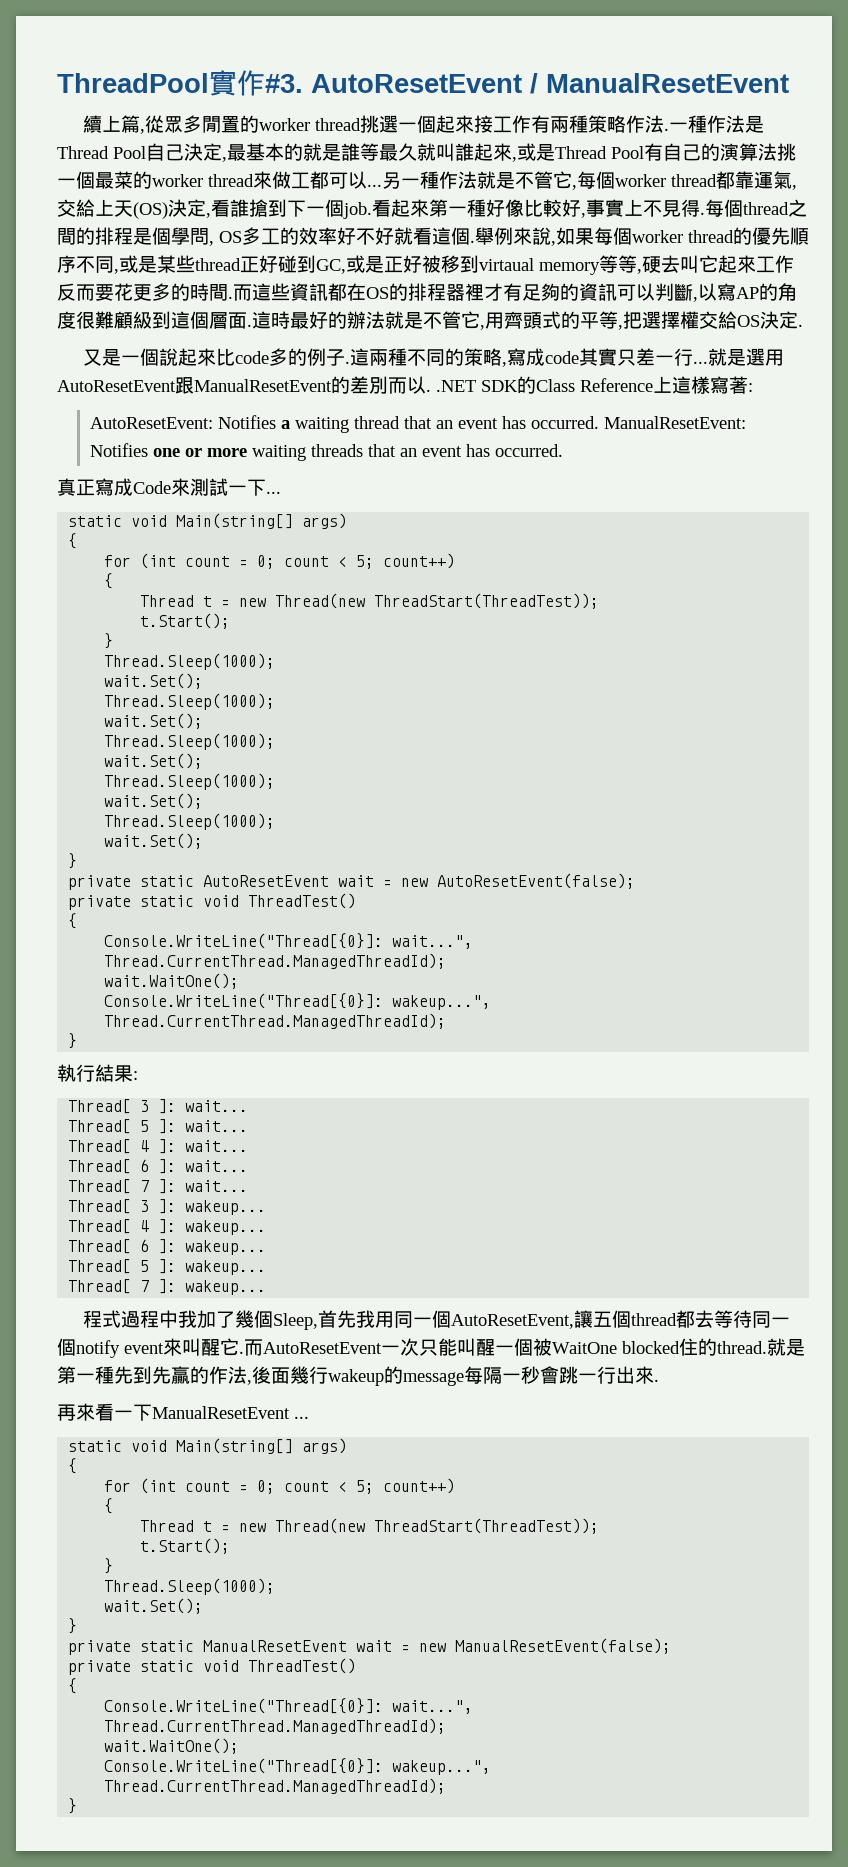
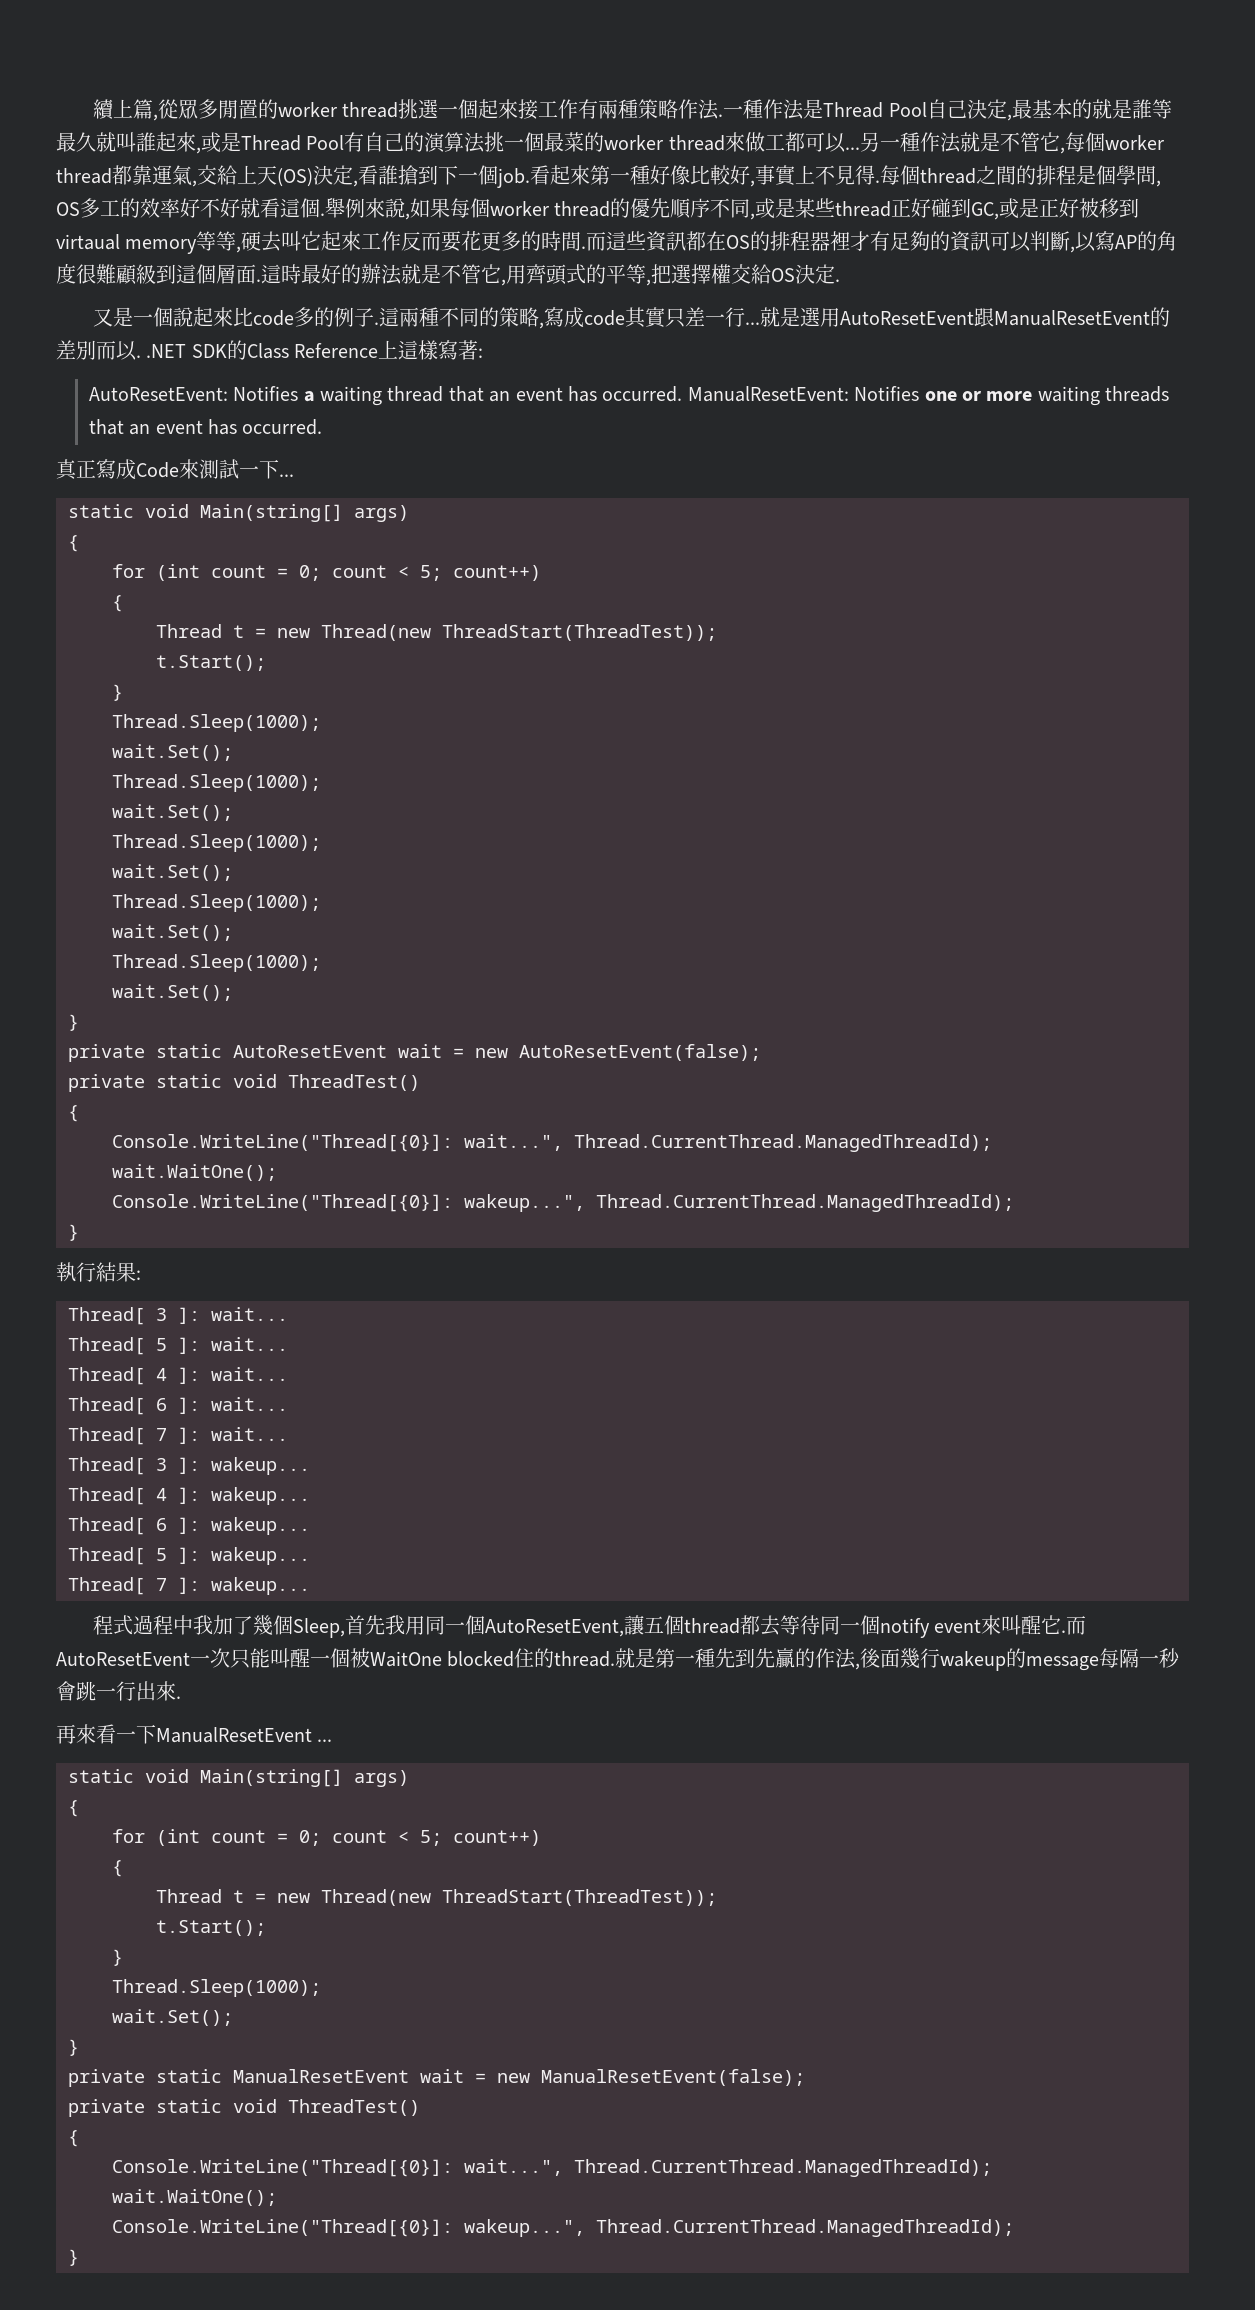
[57,70,789,96] ThreadPool實作#3. AutoResetEvent / ManualResetEvent // -> (92, 109) none

